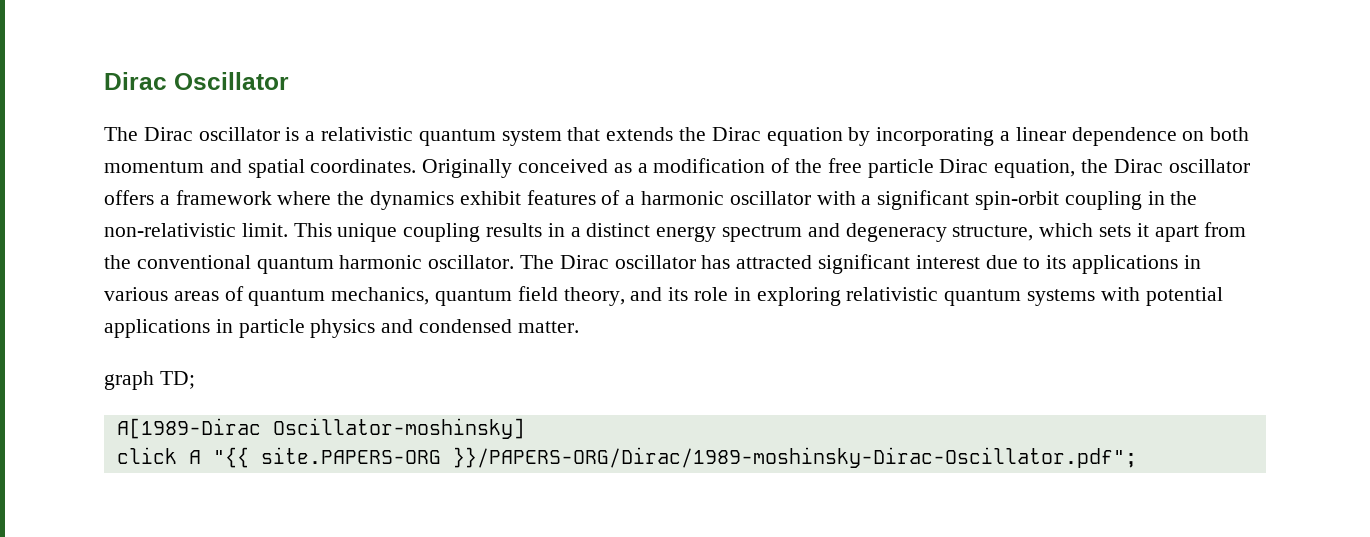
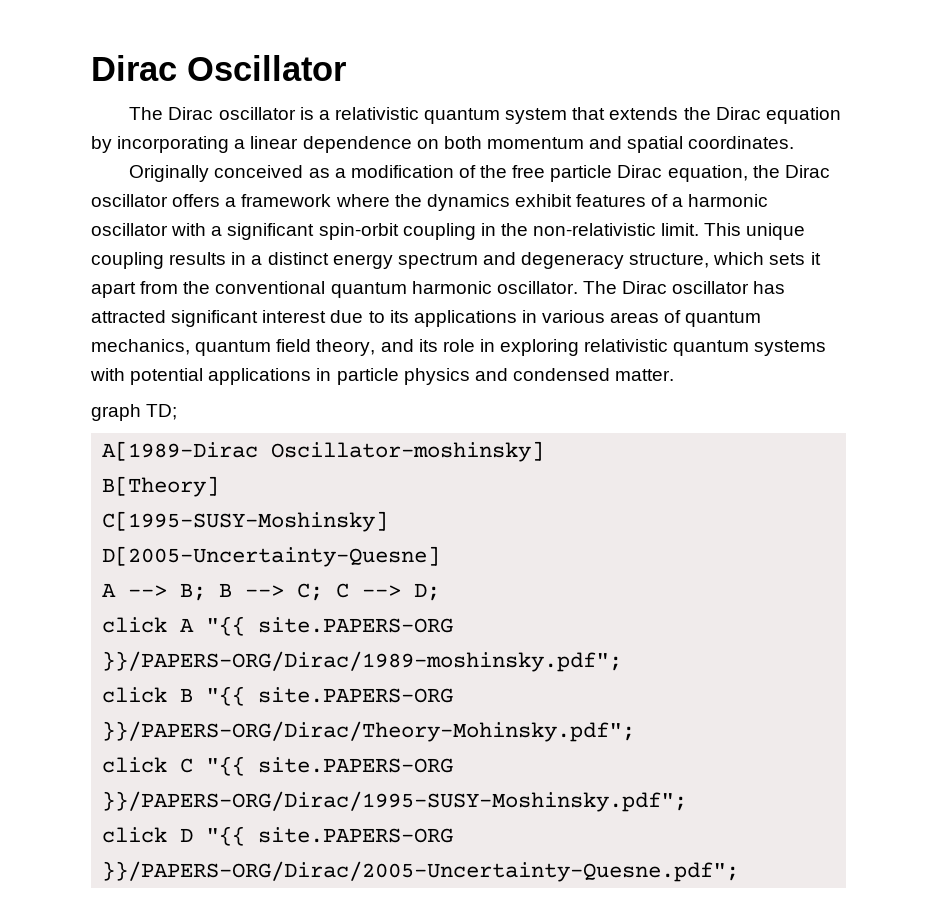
(417, 166) none -> (795, 142) //
[116,447,1137,468] click A "{{ site.PAPERS-ORG }}/PAPERS-ORG/Dirac/1989-moshinsky-Dirac-Oscillator.pdf"; -> [102,476,220,497] [102,511,389,532] [102,546,441,567] [102,583,441,601] [102,616,454,636] [102,651,623,672] [102,686,454,706] [102,721,636,742] [102,756,454,776] [102,791,688,812] [102,826,454,846] [102,861,740,882] B[Theory] // C[1995-SUSY-Moshinsky] // D[2005-Uncertainty-Quesne] // A --> B; B --> C; C --> D; // click A "{{ site.PAPERS-ORG }}/PAPERS-ORG/Dirac/1989-moshinsky.pdf"; // click B "{{ site.PAPERS-ORG }}/PAPERS-ORG/Dirac/Theory-Mohinsky.pdf"; // click C "{{ site.PAPERS-ORG }}/PAPERS-ORG/Dirac/1995-SUSY-Moshinsky.pdf"; // click D "{{ site.PAPERS-ORG }}/PAPERS-ORG/Dirac/2005-Uncertainty-Quesne.pdf";

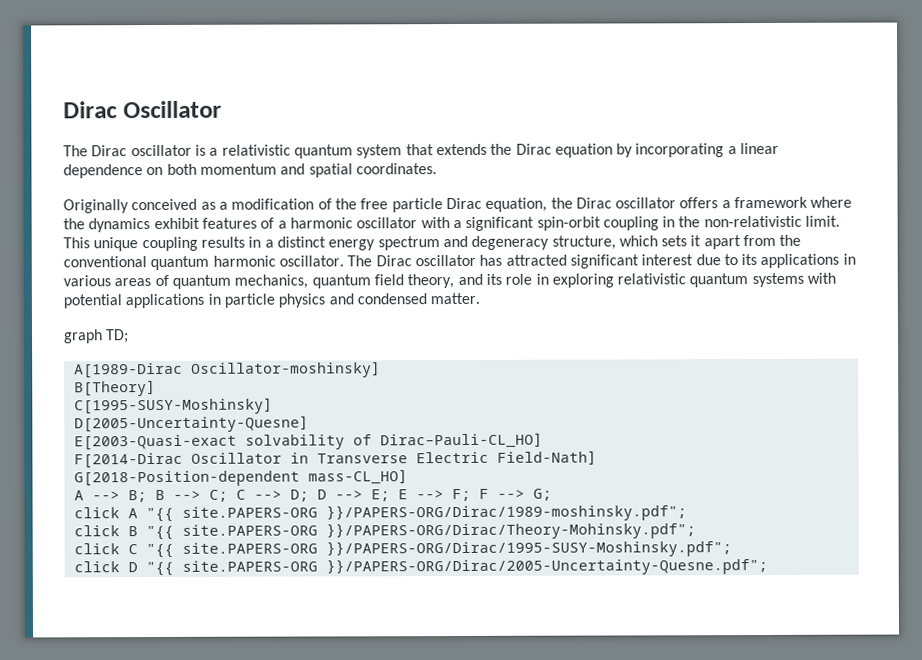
(441, 556) none -> [73,432,543,451] [73,450,597,469] [73,469,408,487] // E[2003-Quasi-exact solvability of Dirac–Pauli-CL_HO] // F[2014-Dirac Oscillator in Transverse Electric Field-Nath] // G[2018-Position-dependent mass-CL_HO]
(441, 592) none -> [316,488,552,502] D --> E; E --> F; F --> G;

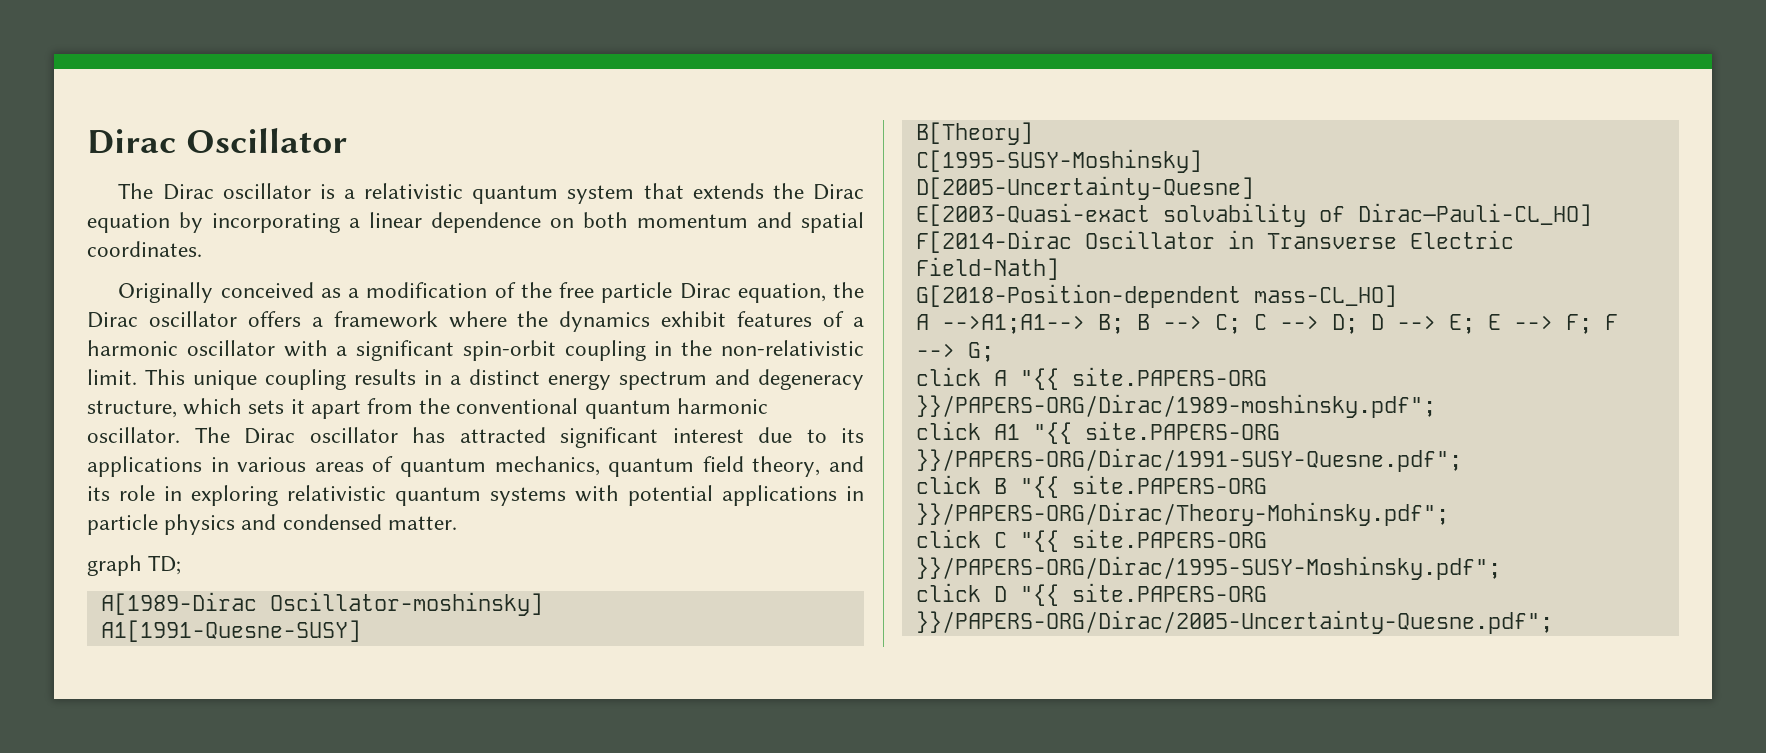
(381, 369) none -> [100,620,361,642] // A1[1991-Quesne-SUSY]
[91,491,120,501] --> -> [941,314,1085,334] -->A1;A1-->
(687, 513) none -> [915,421,1280,444] [915,448,1462,472] // click A1 "{{ site.PAPERS-ORG }}/PAPERS-ORG/Dirac/1991-SUSY-Quesne.pdf";

